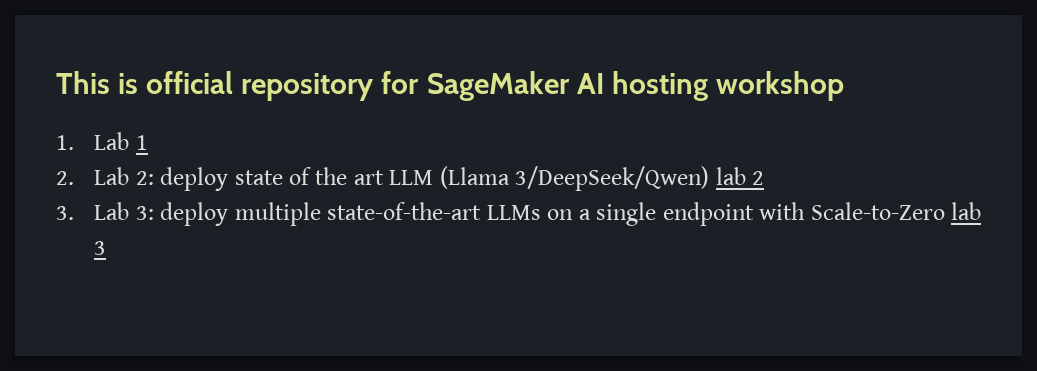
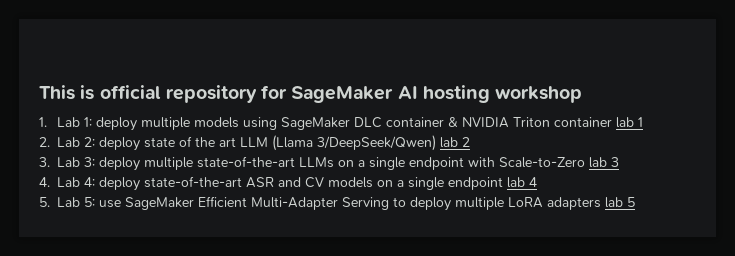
(130, 141) none -> [84,117,635,131] 1: deploy multiple models using SageMaker DLC container & NVIDIA Triton container lab
(107, 248) none -> [39,176,538,191] [39,196,636,211] // 4. Lab 4: deploy state-of-the-art ASR and CV models on a single endpoint lab 4 // 5. Lab 5: use SageMaker Efficient Multi-Adapter Serving to deploy multiple LoRA adapters lab 5

